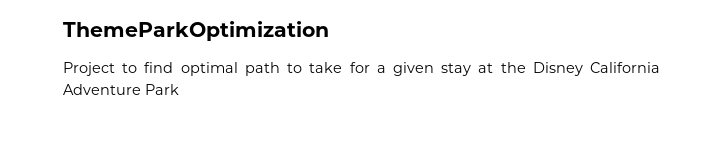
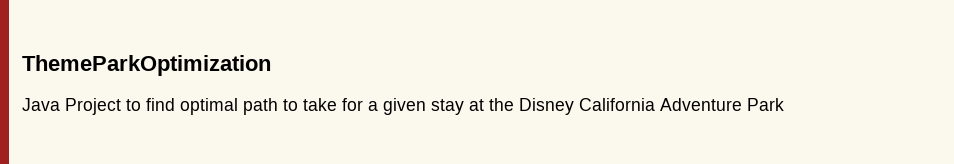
(329, 31) none -> [22,98,60,111] Java

